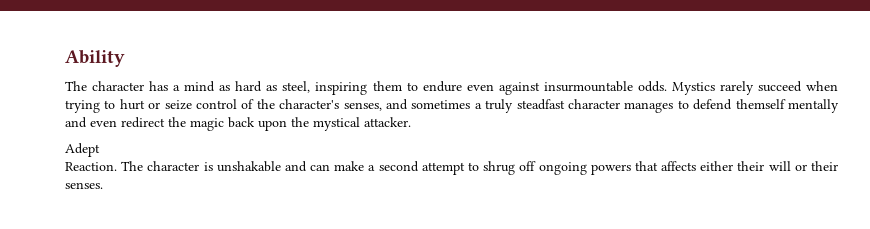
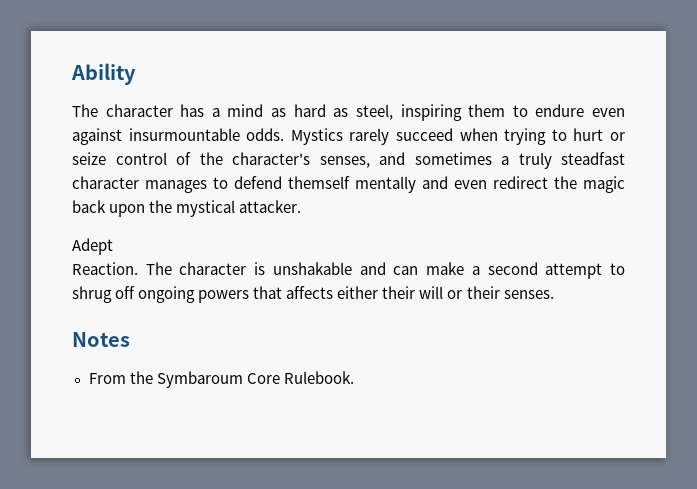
(103, 185) none -> [72,332,130,347] [88,371,354,388] // Notes // From the Symbaroum Core Rulebook.

